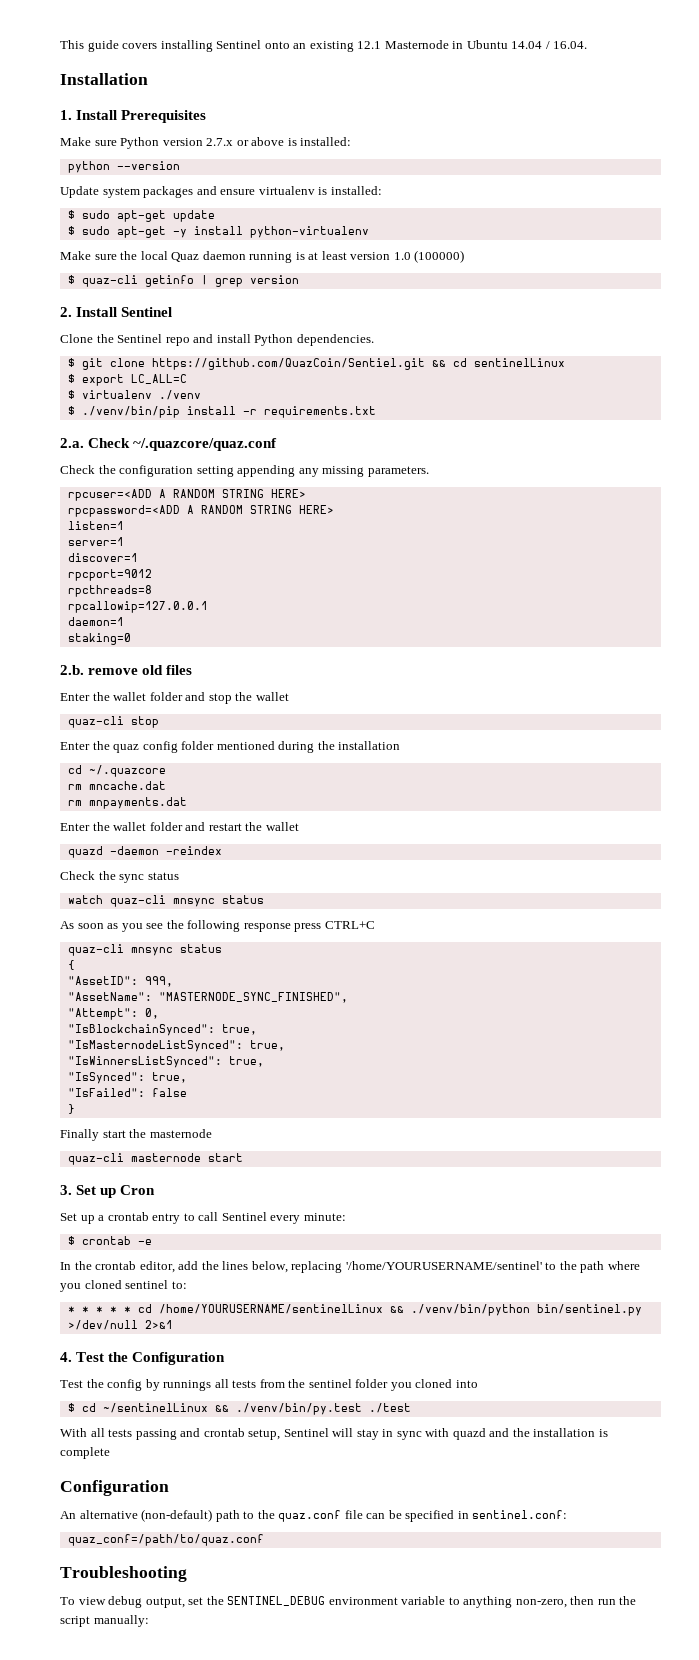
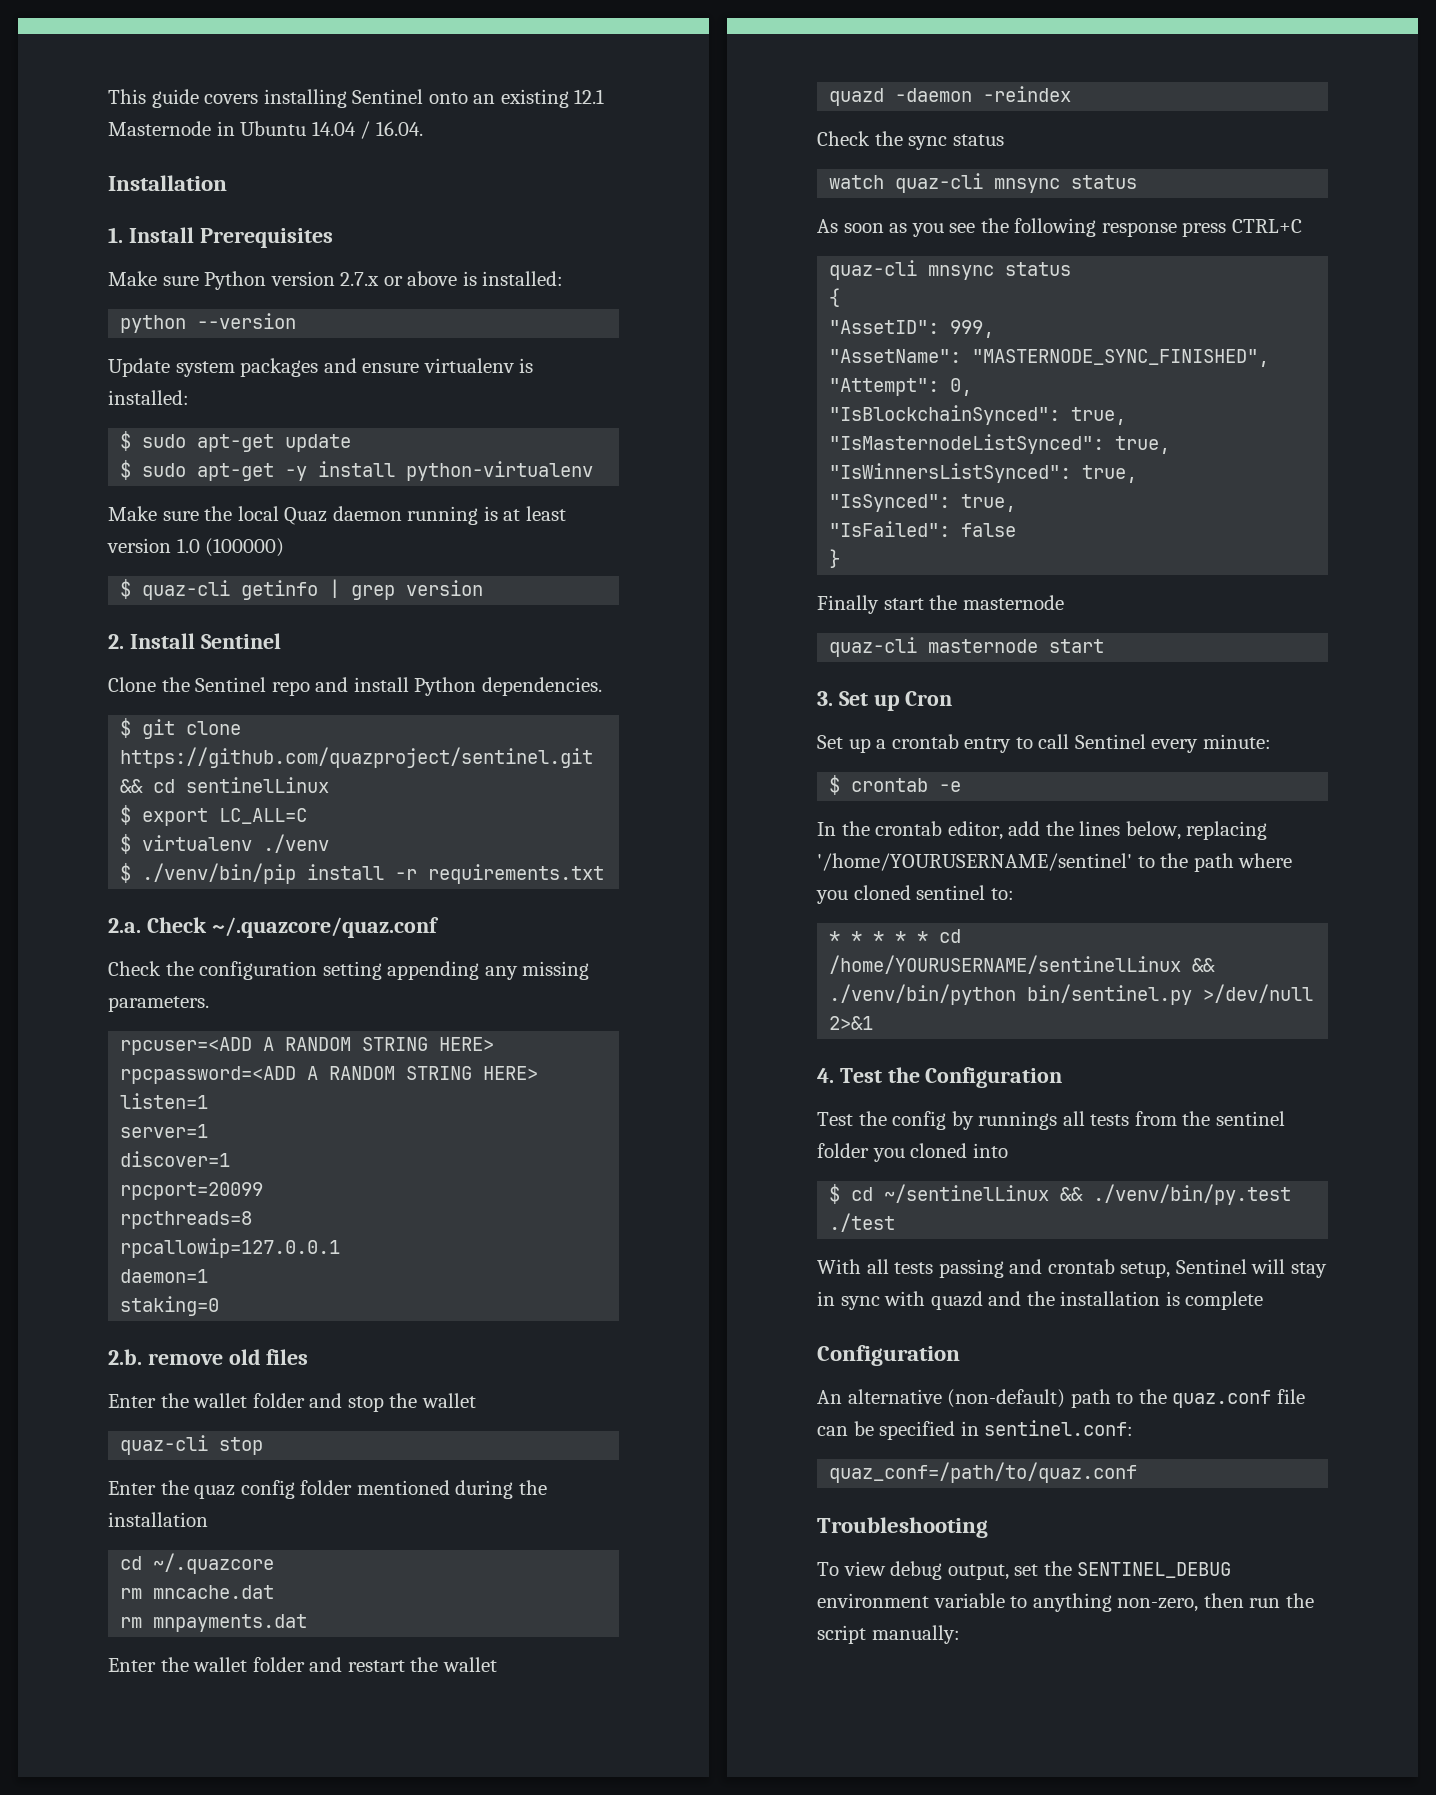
[151,358,425,370] https://github.com/QuazCoin/Sentiel.git -> [120,747,594,768] https://github.com/quazproject/sentinel.git
[67,569,152,581] rpcport=9012 -> [120,1182,264,1200] rpcport=20099

